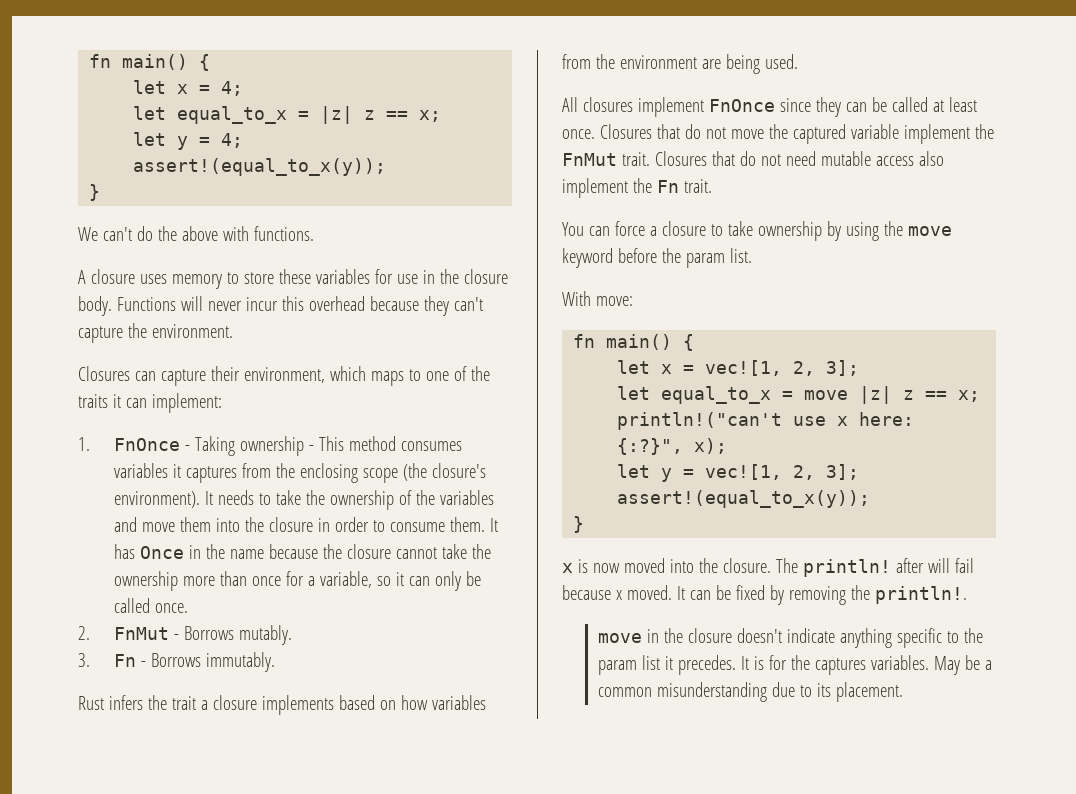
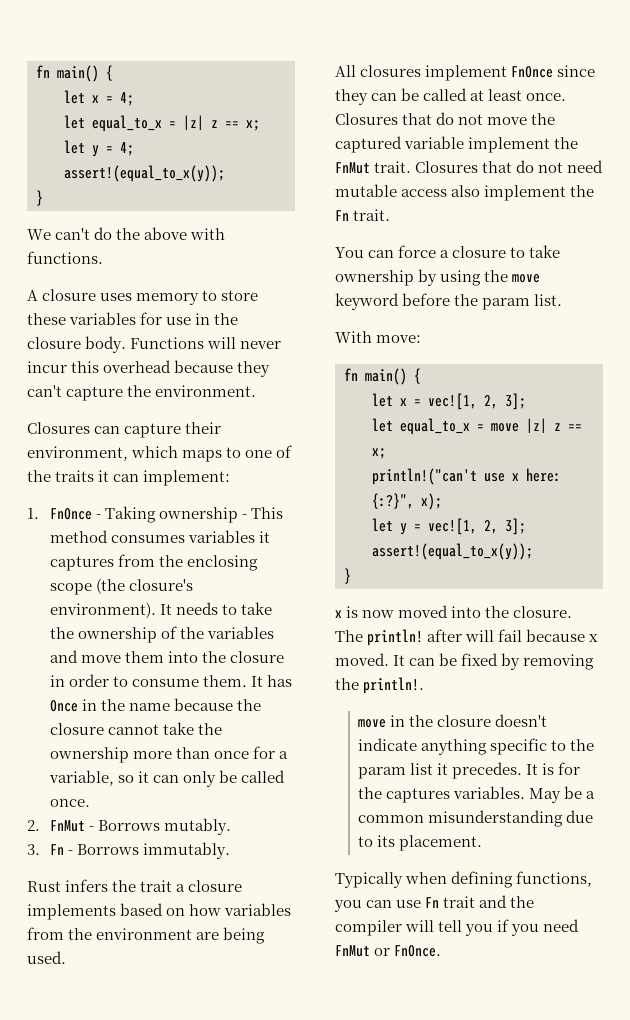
(903, 692) none -> [335,871,593,888] [334,895,535,912] [335,919,580,936] [335,945,442,957] // Typically when defining functions, you can use Fn trait and the compiler will tell you if you need FnMut or FnOnce.

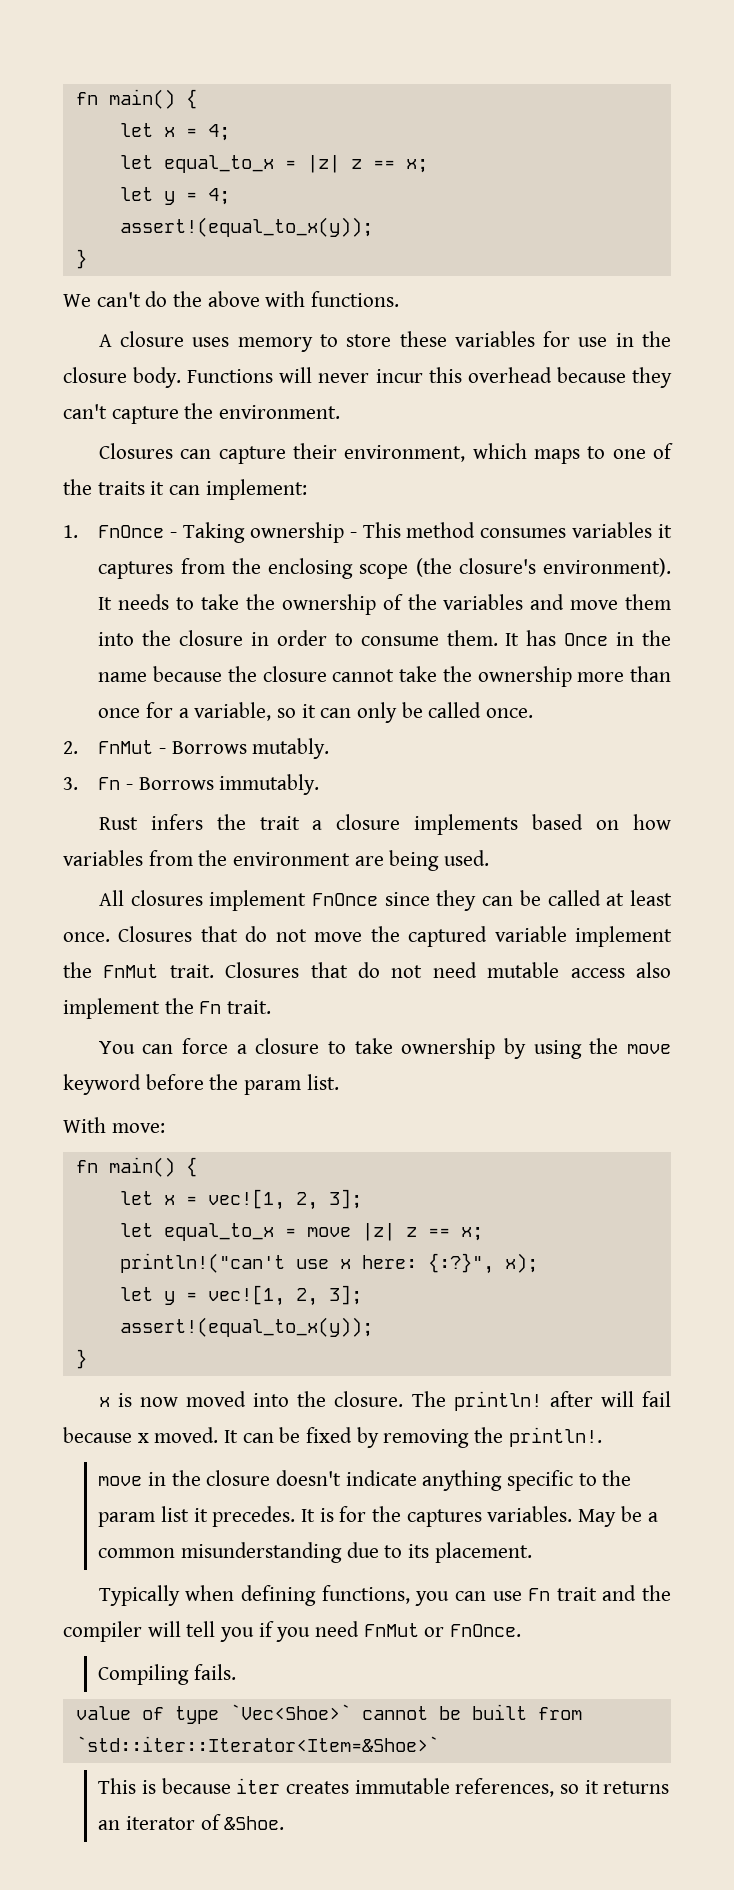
(442, 951) none -> [98,1664,237,1685] [75,1704,582,1724] [75,1736,439,1752] [98,1778,670,1797] [98,1814,285,1830] // Compiling fails. // value of type `Vec<Shoe>` cannot be built from `std::iter::Iterator<Item=&Shoe>` // This is because iter creates immutable references, so it returns an iterator of &Shoe.

